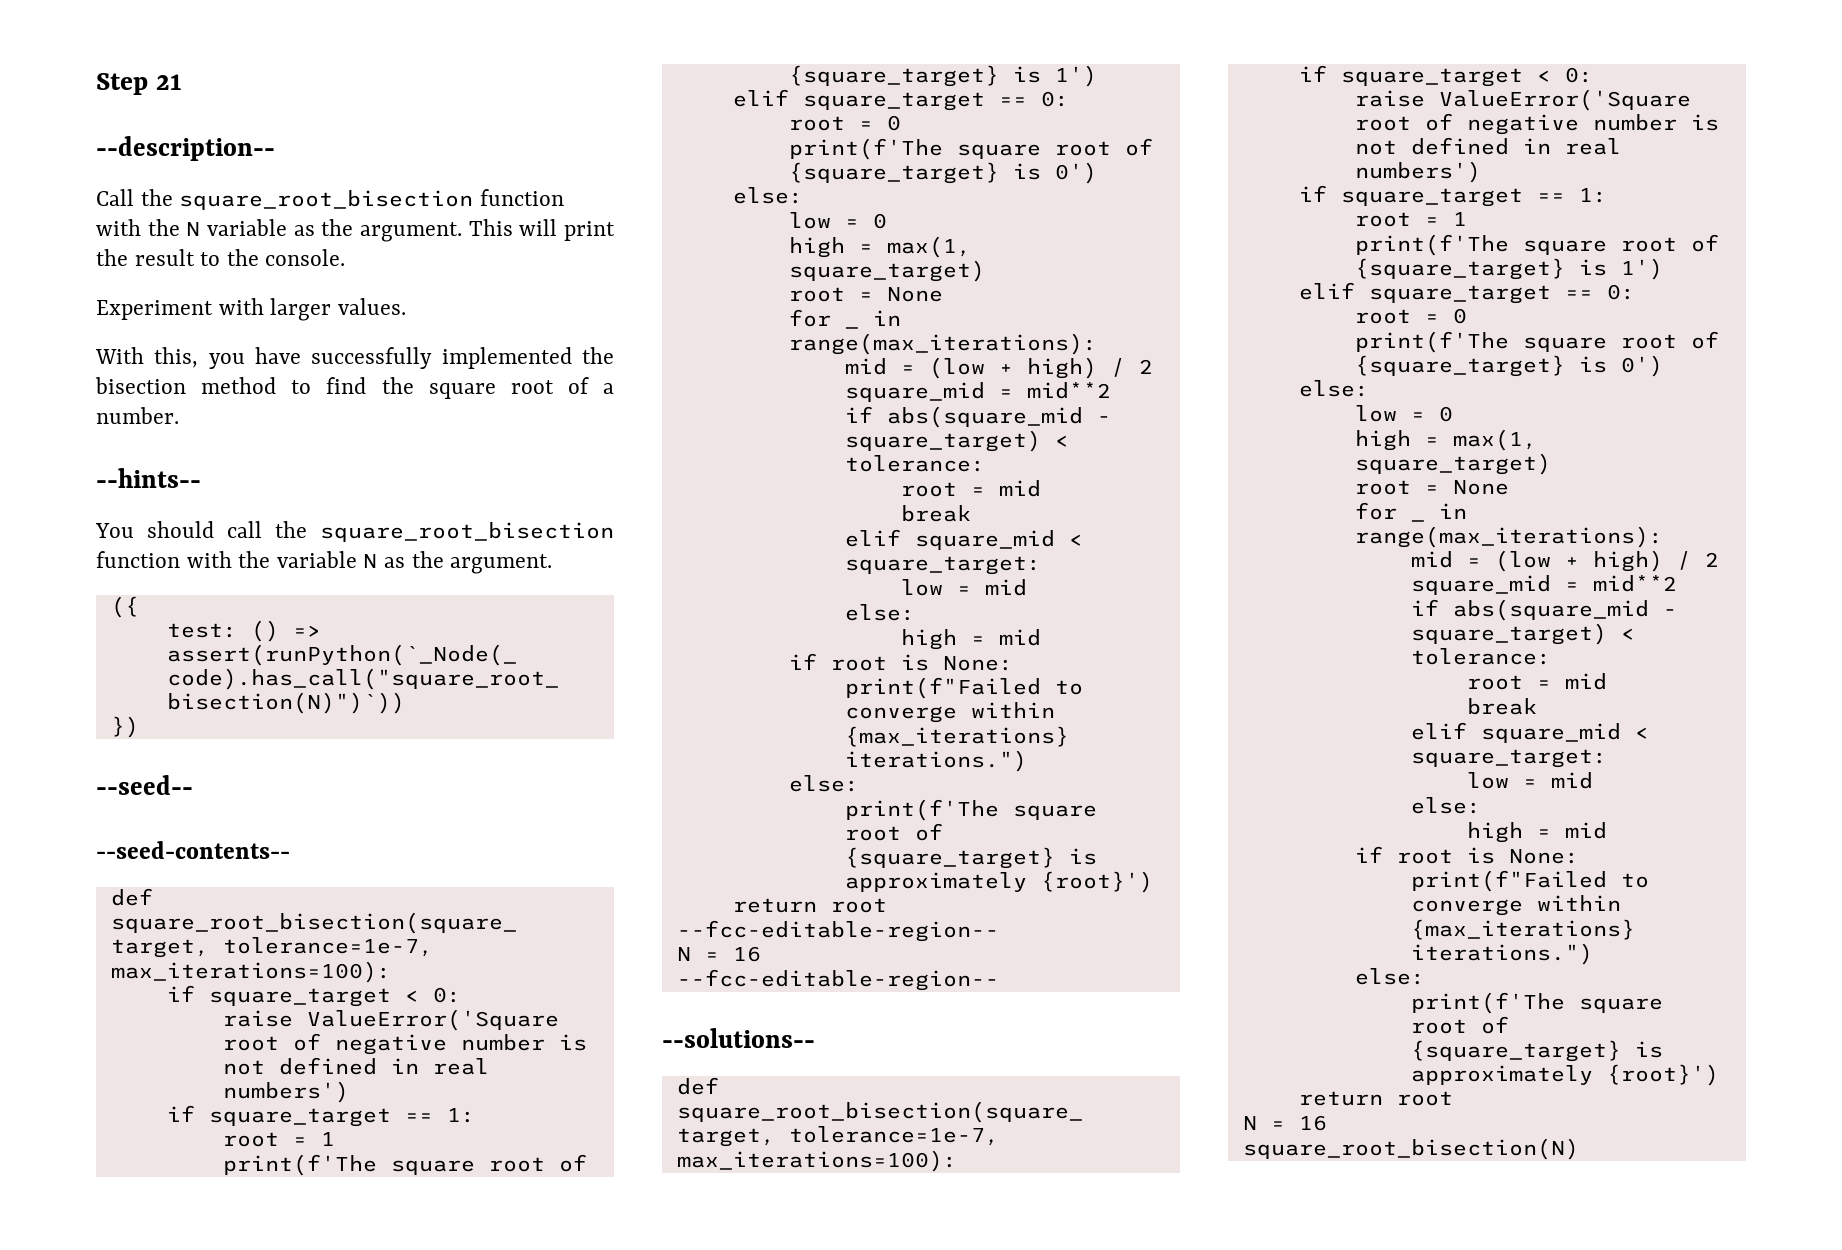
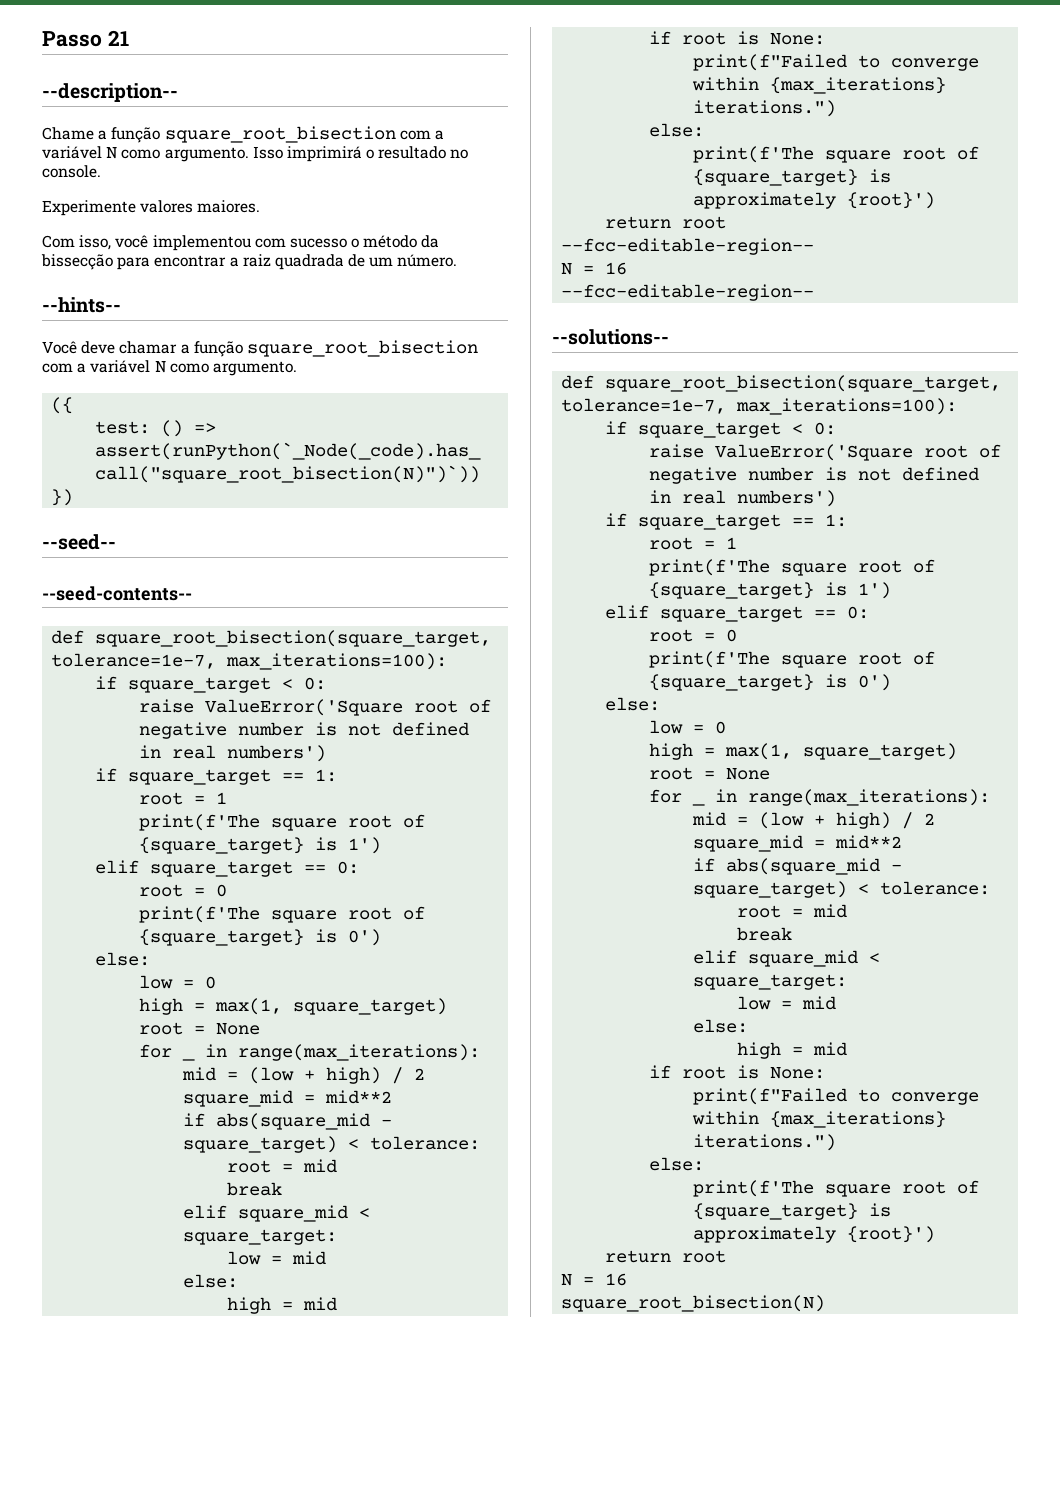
[96,73,148,95] Step -> [42,31,102,47] Passo
[96,189,564,210] [96,219,615,242] [96,249,346,266] [96,298,406,321] [95,347,614,369] [95,377,614,399] [96,407,179,424] [96,468,201,488] [95,521,614,542] [96,551,553,574] Call the square_root_bisection function with the N variable as the argument. This will print the result to the console. // Experiment with larger values. // With this, you have successfully implemented the bisection method to find the square root of a number. // --hints-- // You should call the square_root_bisection function with the variable N as the argument. -> [42,126,444,143] [42,146,469,162] [42,165,101,178] [42,200,261,216] [42,235,440,251] [41,254,458,270] [42,297,121,313] [42,340,478,357] [42,360,297,376] Chame a função square_root_bisection com a variável N como argumento. Isso imprimirá o resultado no console. // Experimente valores maiores. // Com isso, você implementou com sucesso o método da bissecção para encontrar a raiz quadrada de um número. // --hints-- // Você deve chamar a função square_root_bisection com a variável N como argumento.

